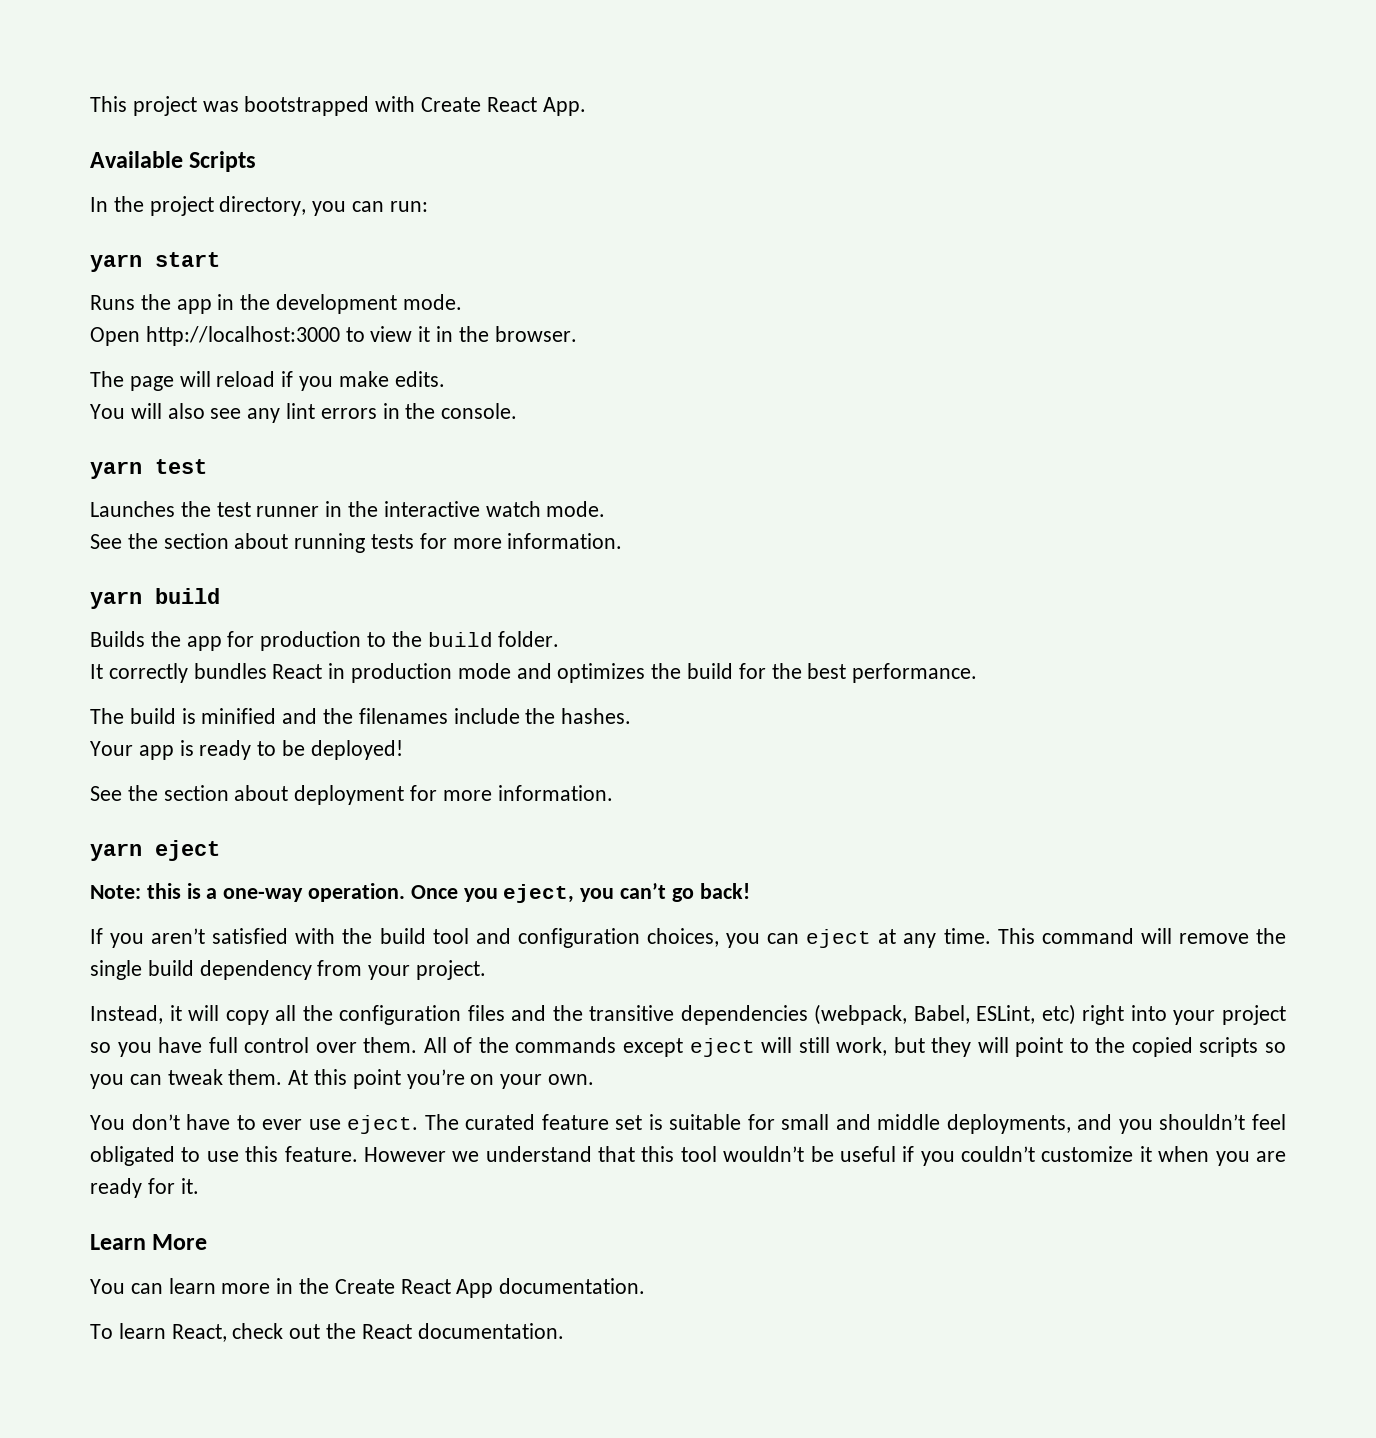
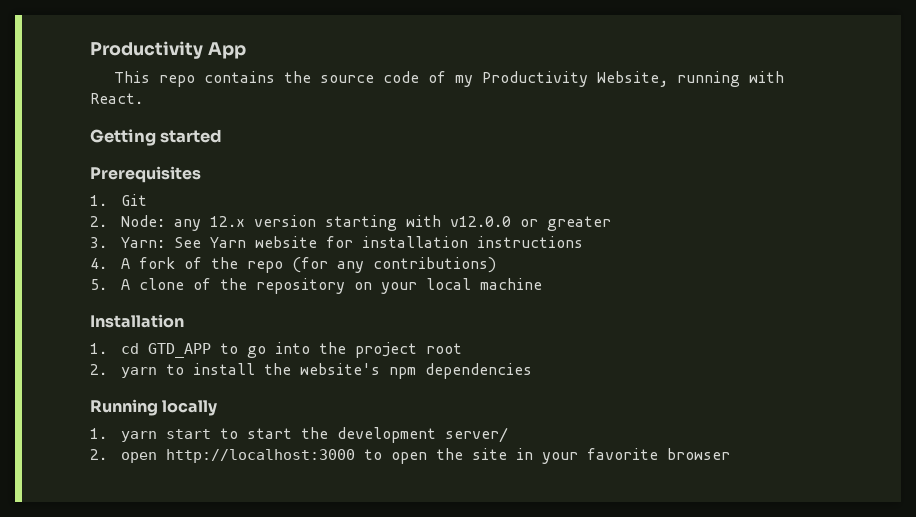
[90,96,586,116] [90,151,257,172] [90,196,428,216] [90,252,220,272] [90,294,462,314] [90,326,577,346] [90,371,445,391] [90,403,518,423] [90,459,207,479] [90,501,606,517] [90,533,623,553] [90,588,220,609] [90,631,560,651] [90,663,978,683] [90,708,632,724] [90,740,403,760] [90,785,613,805] [90,840,220,861] [90,883,750,903] [90,928,1286,948] [90,960,487,980] [90,1004,1286,1025] [90,1037,1286,1057] [90,1069,595,1089] [90,1114,1287,1134] [90,1146,1286,1166] [90,1178,199,1198] [90,1234,208,1250] [90,1278,646,1298] [90,1323,564,1342] This project was bootstrapped with Create React App. // Available Scripts // In the project directory, you can run: // yarn start // Runs the app in the development mode. // Open http://localhost:3000 to view it in the browser. // The page will reload if you make edits. // You will also see any lint errors in the console. // yarn test // Launches the test runner in the interactive watch mode. // See the section about running tests for more information. // yarn build // Builds the app for production to the build folder. // It correctly bundles React in production mode and optimizes the build for the best performance. // The build is minified and the filenames include the hashes. // Your app is ready to be deployed! // See the section about deployment for more information. // yarn eject // Note: this is a one-way operation. Once you eject, you can’t go back! // If you aren’t satisfied with the build tool and configuration choices, you can eject at any time. This command will remove the single build dependency from your project. // Instead, it will copy all the configuration files and the transitive dependencies (webpack, Babel, ESLint, etc) right into your project so you have full control over them. All of the commands except eject will still work, but they will point to the copied scripts so you can tweak them. At this point you’re on your own. // You don’t have to ever use eject. The curated feature set is suitable for small and middle deployments, and you shouldn’t feel obligated to use this feature. However we understand that this tool wouldn’t be useful if you couldn’t customize it when you are ready for it. // Learn More // You can learn more in the Create React App documentation. // To learn React, check out the React documentation. -> [90,41,246,59] [113,71,784,87] [90,93,143,104] [90,129,223,146] [90,166,201,183] [90,194,147,206] [90,215,611,231] [90,236,583,248] [90,257,496,273] [90,278,542,294] [90,314,184,328] [90,342,462,358] [90,363,532,379] [90,399,218,416] [90,427,508,443] [90,448,730,464] Productivity App // This repo contains the source code of my Productivity Website, running with React. // Getting started // Prerequisites // 1. Git // 2. Node: any 12.x version starting with v12.0.0 or greater // 3. Yarn: See Yarn website for installation instructions // 4. A fork of the repo (for any contributions) // 5. A clone of the repository on your local machine // Installation // 1. cd GTD_APP to go into the project root // 2. yarn to install the website's npm dependencies // Running locally // 1. yarn start to start the development server/ // 2. open http://localhost:3000 to open the site in your favorite browser

